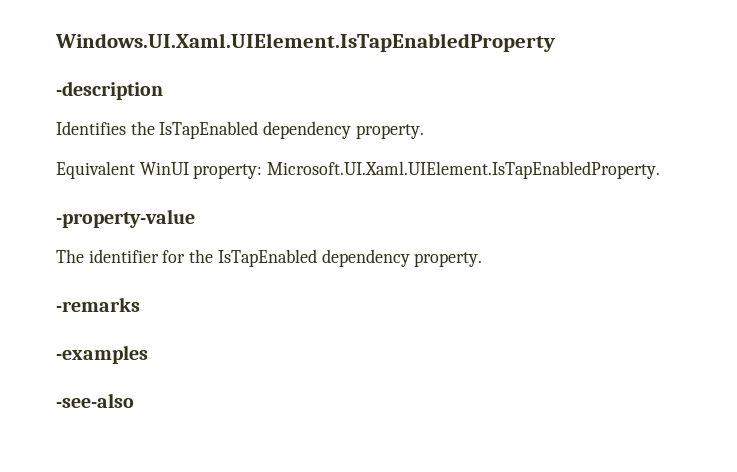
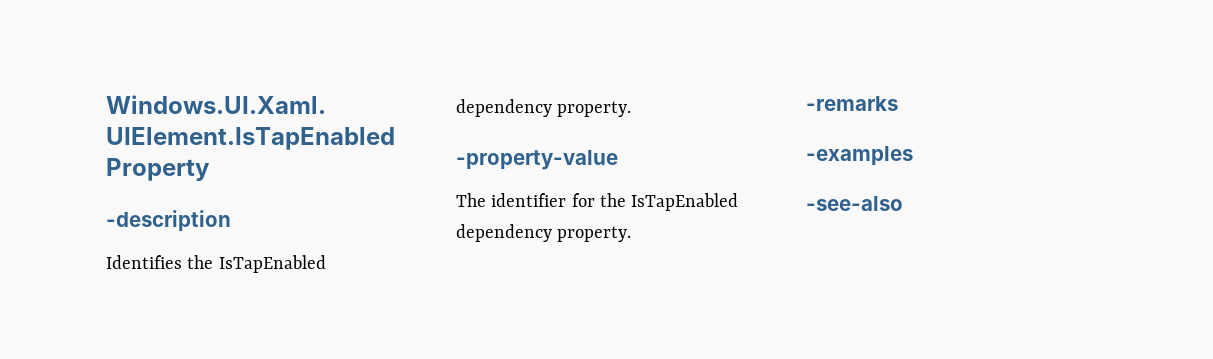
[56,161,661,179] // Equivalent WinUI property: Microsoft.UI.Xaml.UIElement.IsTapEnabledProperty. -> (632, 109) none

